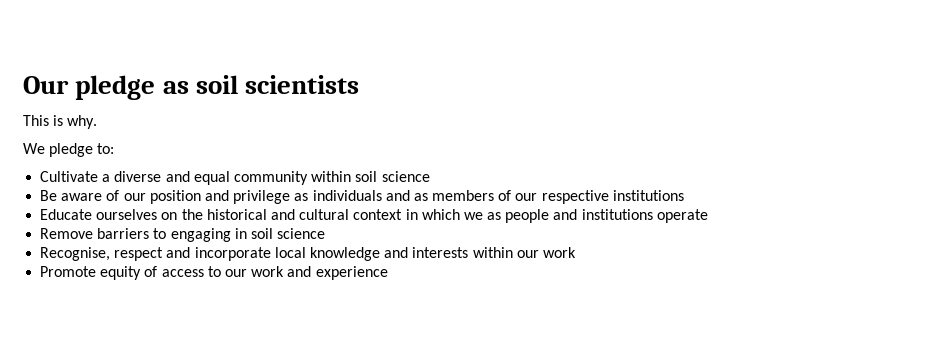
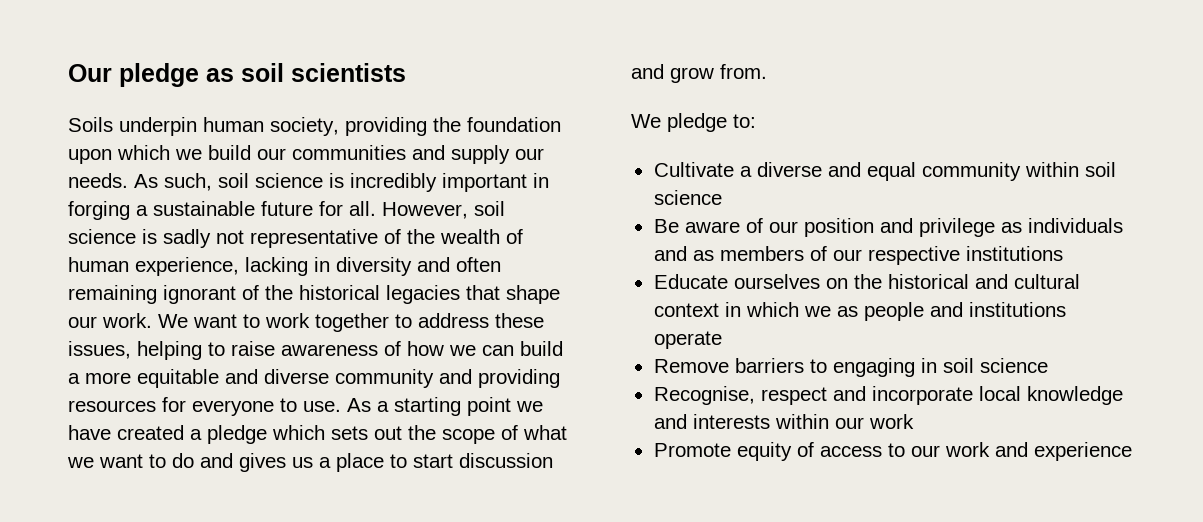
[23,115,98,129] This is why. -> [68,117,561,136] [68,145,544,164] [68,173,549,192] [68,201,505,220] [68,229,523,248] [68,257,501,276] [68,285,560,304] [68,313,544,332] [68,341,563,360] [68,369,560,388] [68,397,543,416] [68,425,567,444] [67,453,553,472] [631,64,767,83] Soils underpin human society, providing the foundation upon which we build our communities and supply our needs. As such, soil science is incredibly important in forging a sustainable future for all. However, soil science is sadly not representative of the wealth of human experience, lacking in diversity and often remaining ignorant of the historical legacies that shape our work. We want to work together to address these issues, helping to raise awareness of how we can build a more equitable and diverse community and providing resources for everyone to use. As a starting point we have created a pledge which sets out the scope of what we want to do and gives us a place to start discussion and grow from.

